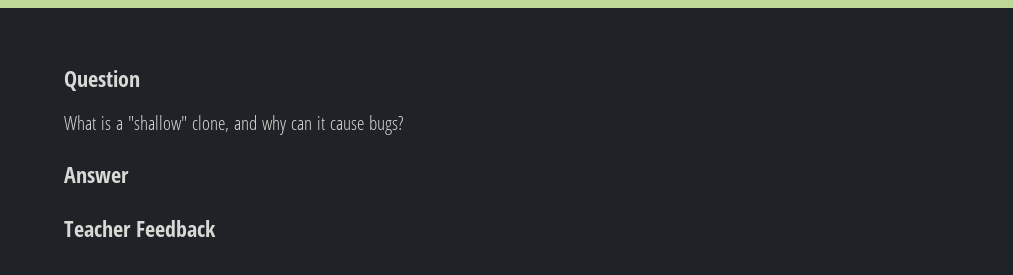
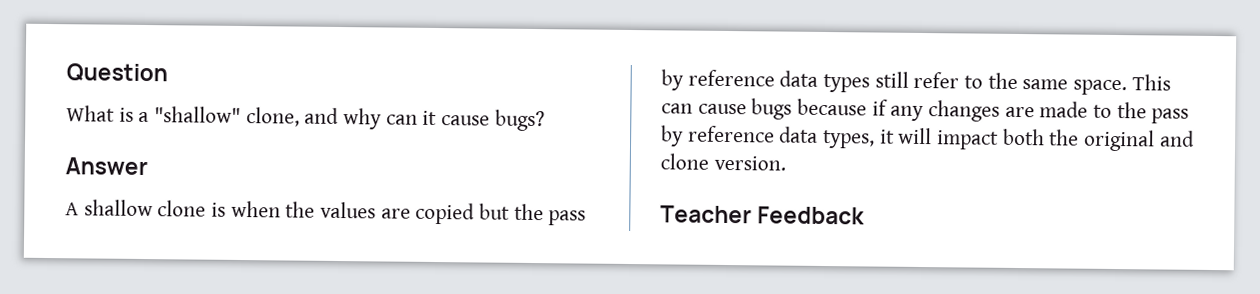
(129, 175) none -> [65,199,587,226] [661,69,1171,96] [661,98,1190,124] [661,125,1195,152] [660,153,786,171] // A shallow clone is when the values are copied but the pass by reference data types still refer to the same space. This can cause bugs because if any changes are made to the pass by reference data types, it will impact both the original and clone version.

